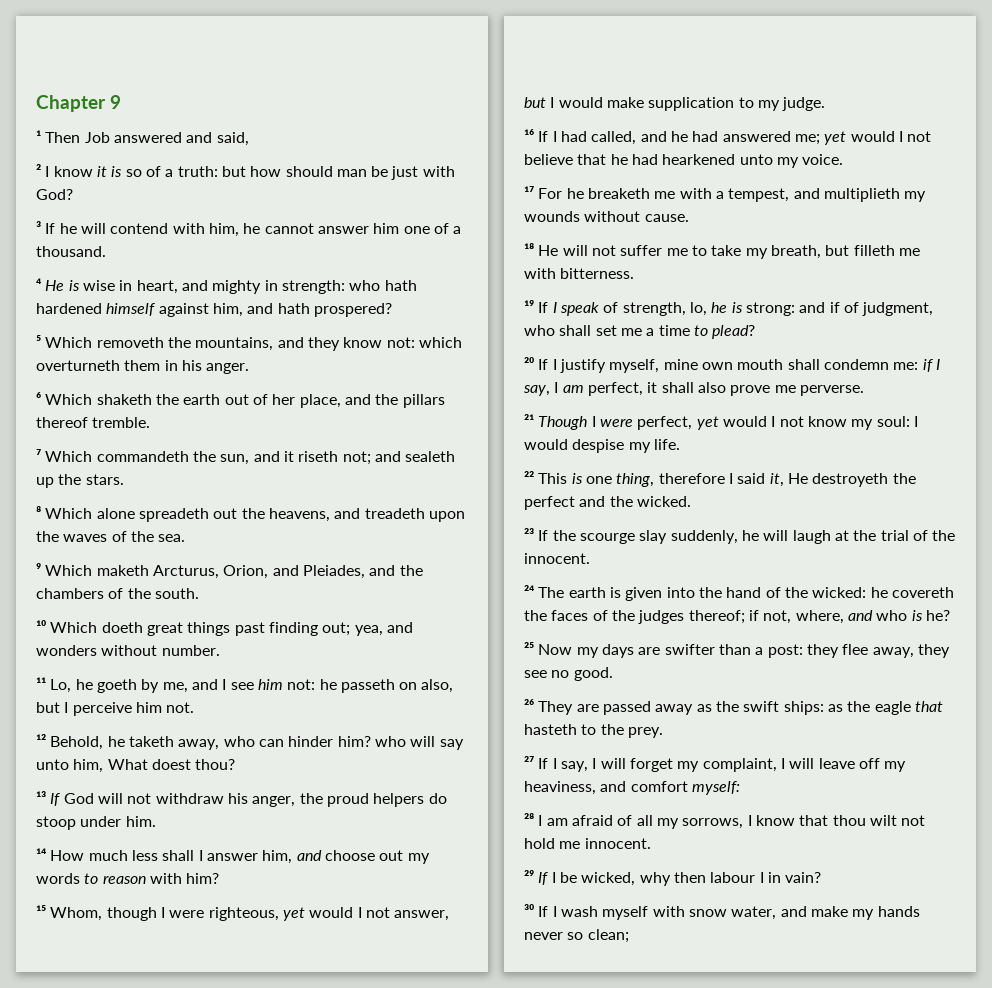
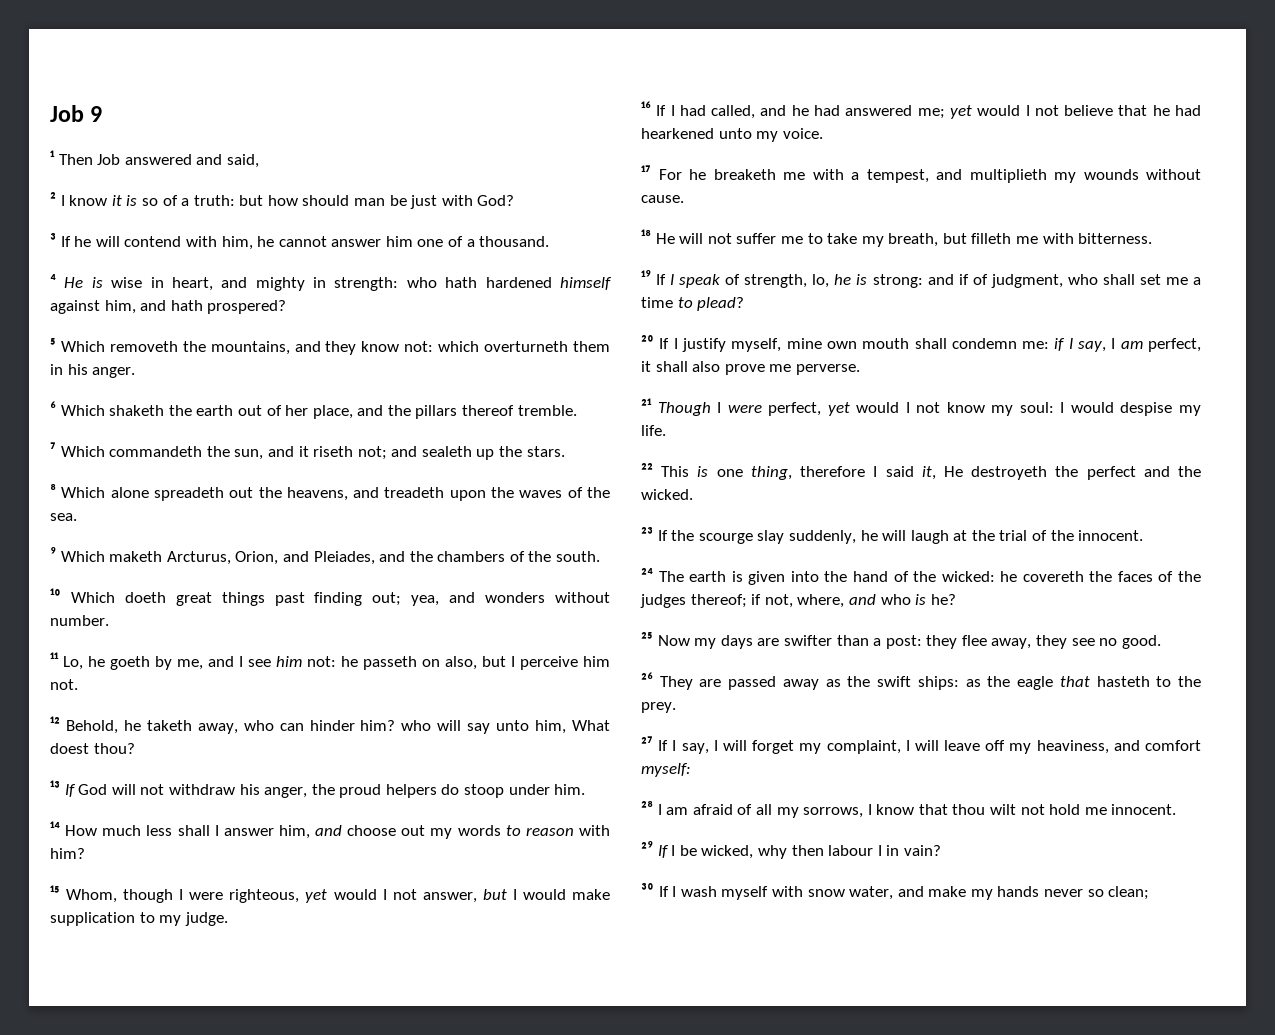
[36,95,106,112] Chapter -> [50,105,84,122] Job

